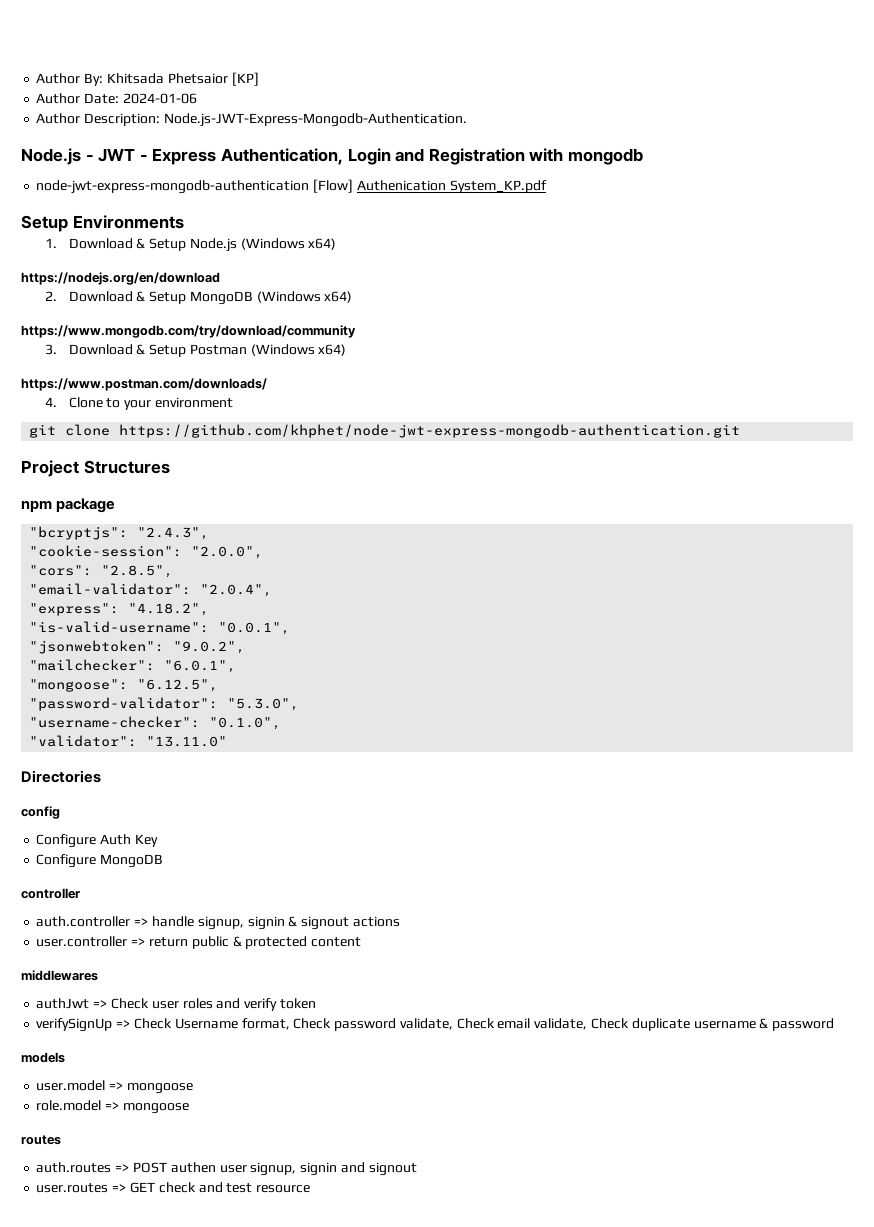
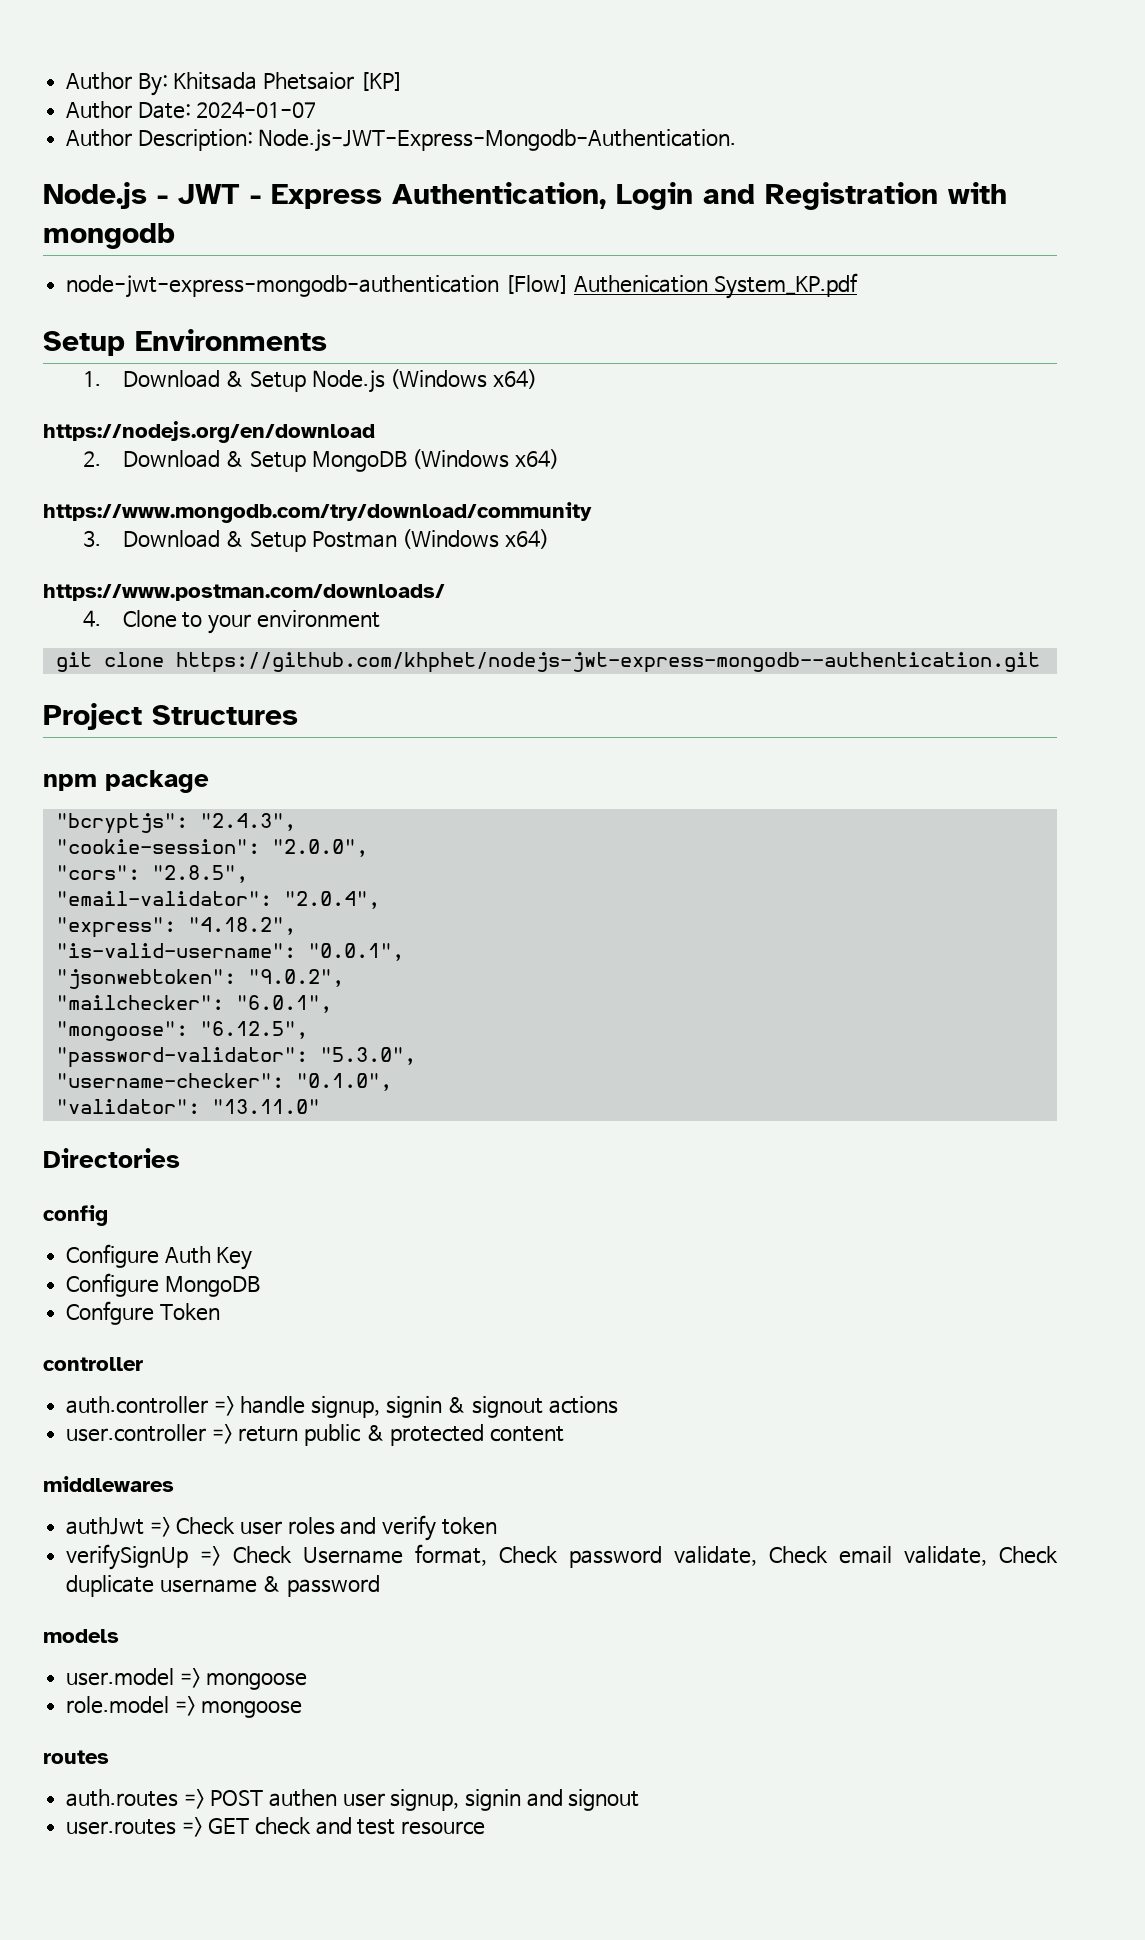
[122,93,197,104] 2024-01-06 -> [196,101,317,118] 2024-01-07
[119,424,741,438] https://github.com/khphet/node-jwt-express-mongodb-authentication.git -> [175,652,1040,673] https://github.com/khphet/nodejs-jwt-express-mongodb--authentication.git
(164, 861) none -> [66,1301,220,1325] // Confgure Token

